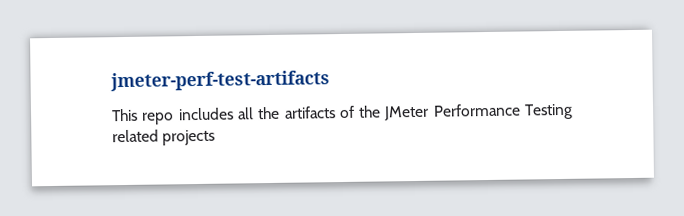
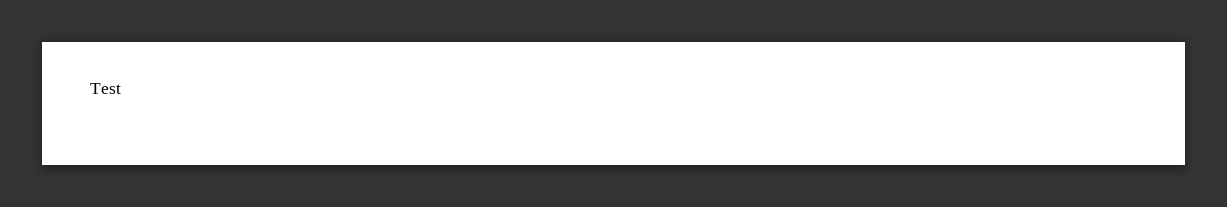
[110,70,330,92] [111,103,573,125] [112,129,216,146] jmeter-perf-test-artifacts // This repo includes all the artifacts of the JMeter Performance Testing related projects -> [90,83,121,94] Test

